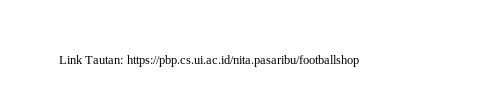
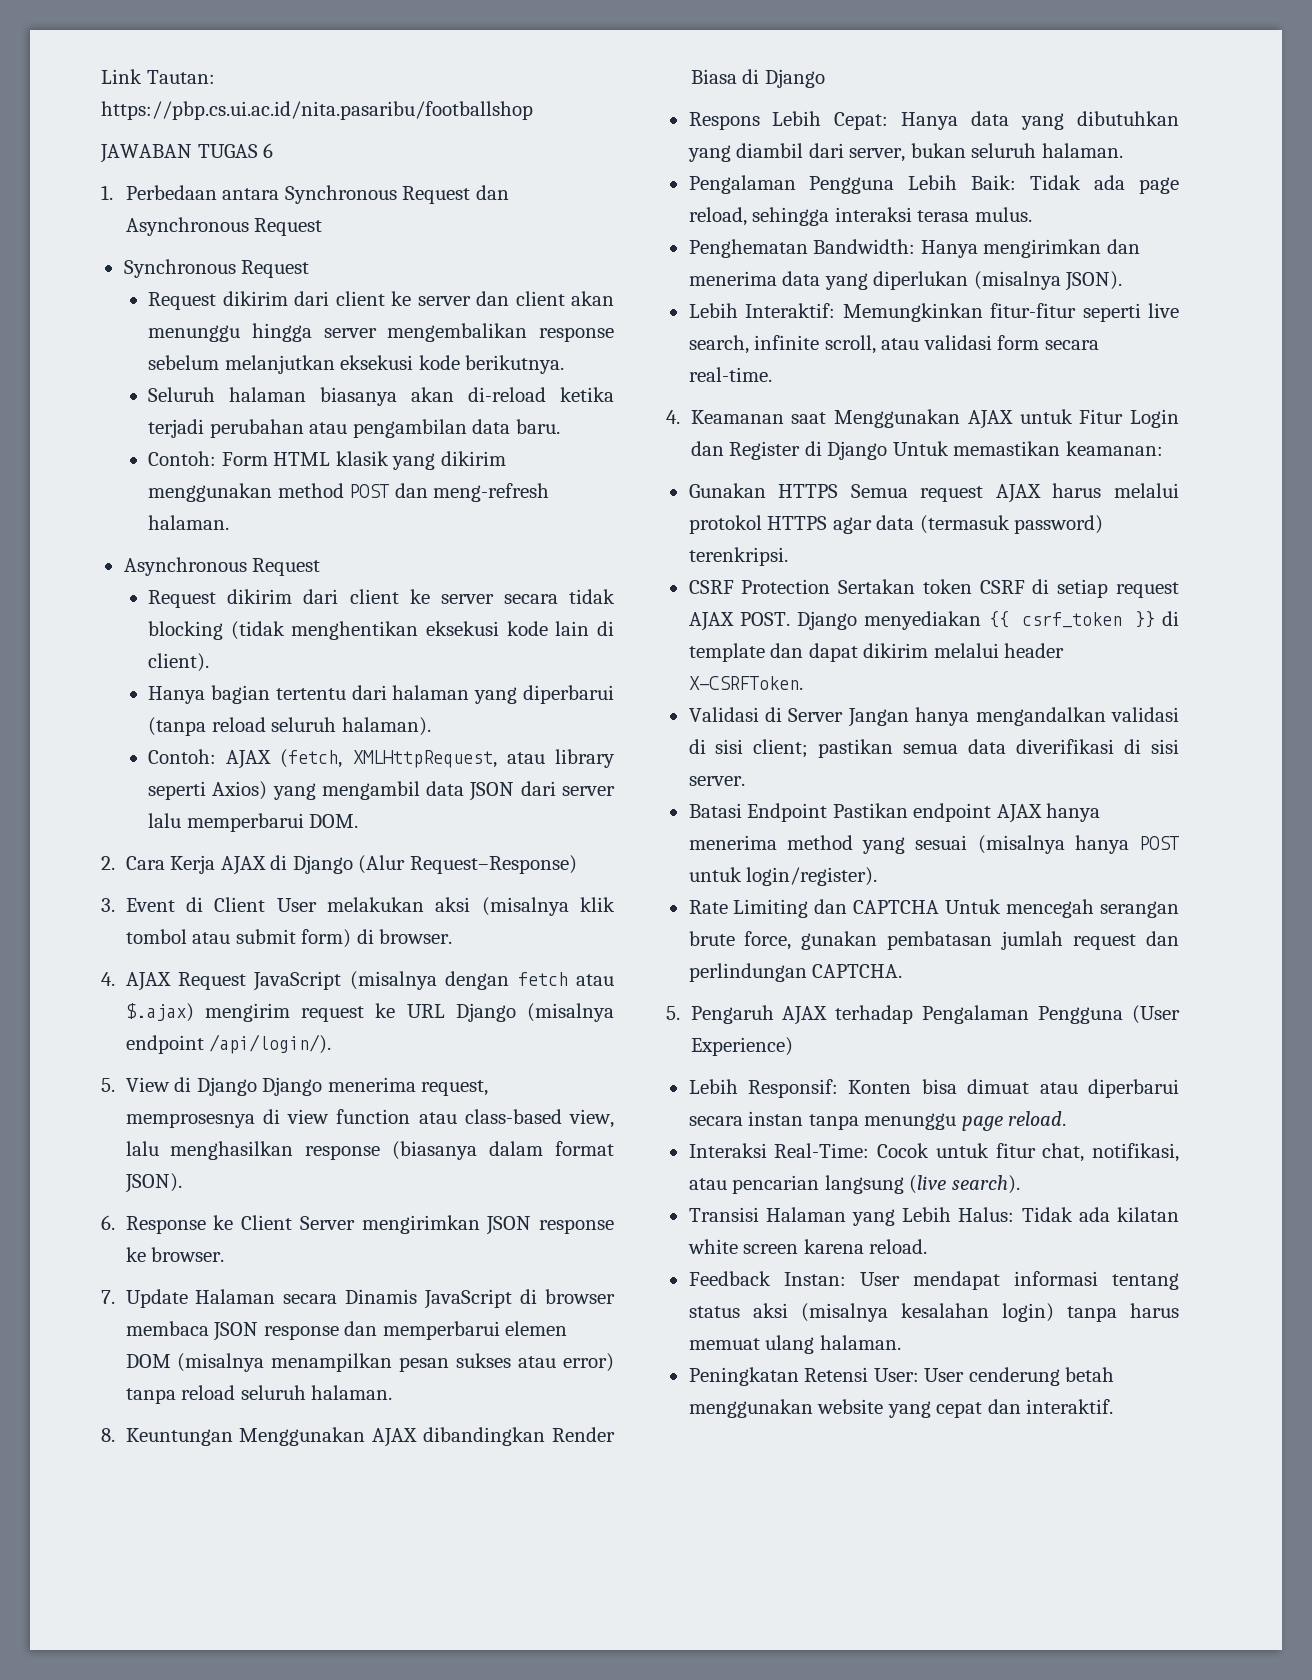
(359, 61) none -> [100,143,274,163] [101,185,509,204] [125,217,323,236] [123,259,310,278] [148,291,615,310] [148,323,615,342] [148,355,565,374] [148,387,615,406] [148,419,560,438] [148,451,506,470] [148,483,550,502] [148,515,230,530] [123,557,321,576] [148,589,615,608] [148,621,614,640] [148,653,210,672] [148,685,614,704] [148,717,431,736] [148,749,616,769] [148,781,615,801] [148,813,359,832] [101,855,577,875] [101,897,615,916] [125,929,453,948] [101,971,614,991] [125,1003,614,1022] [125,1034,332,1054] [101,1077,489,1096] [125,1109,614,1128] [125,1141,614,1160] [124,1173,182,1193] [101,1215,614,1235] [125,1247,225,1262] [101,1289,615,1309] [125,1321,568,1341] [125,1353,614,1372] [125,1385,393,1404] [101,1427,615,1447] [690,69,825,88] [688,111,1179,130] [687,143,1123,162] [688,175,1179,194] [688,207,1032,226] [688,239,1140,258] [688,271,1123,291] [688,303,1179,322] [688,335,1099,354] [688,367,772,382] [666,409,1179,429] [690,441,1163,460] [688,483,1179,503] [688,515,1104,534] [688,547,788,566] [688,579,1179,598] [688,611,1179,631] [688,643,1065,662] [688,676,803,690] [688,707,1179,727] [688,739,1179,758] [688,776,745,786] [688,803,1101,823] [688,835,1179,854] [688,867,878,886] [688,899,1179,918] [688,931,1179,950] [688,963,903,982] [666,1005,1180,1025] [690,1037,793,1056] [688,1079,1179,1098] [688,1111,1067,1131] [688,1143,1179,1162] [688,1175,1020,1194] [688,1207,1179,1226] [687,1239,928,1254] [688,1271,1179,1290] [688,1303,1179,1322] [688,1335,901,1354] [688,1367,1115,1386] [688,1399,1114,1418] // JAWABAN TUGAS 6 // 1. Perbedaan antara Synchronous Request dan Asynchronous Request // Synchronous Request // Request dikirim dari client ke server dan client akan menunggu hingga server mengembalikan response sebelum melanjutkan eksekusi kode berikutnya. // Seluruh halaman biasanya akan di-reload ketika terjadi perubahan atau pengambilan data baru. // Contoh: Form HTML klasik yang dikirim menggunakan method POST dan meng-refresh halaman. // Asynchronous Request // Request dikirim dari client ke server secara tidak blocking (tidak menghentikan eksekusi kode lain di client). // Hanya bagian tertentu dari halaman yang diperbarui (tanpa reload seluruh halaman). // Contoh: AJAX (fetch, XMLHttpRequest, atau library seperti Axios) yang mengambil data JSON dari server lalu memperbarui DOM. // 2. Cara Kerja AJAX di Django (Alur Request–Response) // 3. Event di Client User melakukan aksi (misalnya klik tombol atau submit form) di browser. // 4. AJAX Request JavaScript (misalnya dengan fetch atau $.ajax) mengirim request ke URL Django (misalnya endpoint /api/login/). // 5. View di Django Django menerima request, memprosesnya di view function atau class-based view, lalu menghasilkan response (biasanya dalam format JSON). // 6. Response ke Client Server mengirimkan JSON response ke browser. // 7. Update Halaman secara Dinamis JavaScript di browser membaca JSON response dan memperbarui elemen DOM (misalnya menampilkan pesan sukses atau error) tanpa reload seluruh halaman. // 8. Keuntungan Menggunakan AJAX dibandingkan Render Biasa di Django // Respons Lebih Cepat: Hanya data yang dibutuhkan yang diambil dari server, bukan seluruh halaman. // Pengalaman Pengguna Lebih Baik: Tidak ada page reload, sehingga interaksi terasa mulus. // Penghematan Bandwidth: Hanya mengirimkan dan menerima data yang diperlukan (misalnya JSON). // Lebih Interaktif: Memungkinkan fitur-fitur seperti live search, infinite scroll, atau validasi form secara real-time. // 4. Keamanan saat Menggunakan AJAX untuk Fitur Login dan Register di Django Untuk memastikan keamanan: // Gunakan HTTPS Semua request AJAX harus melalui protokol HTTPS agar data (termasuk password) terenkripsi. // CSRF Protection Sertakan token CSRF di setiap request AJAX POST. Django menyediakan {{ csrf_token }} di template dan dapat dikirim melalui header X-CSRFToken. // Validasi di Server Jangan hanya mengandalkan validasi di sisi client; pastikan semua data diverifikasi di sisi server. // Batasi Endpoint Pastikan endpoint AJAX hanya menerima method yang sesuai (misalnya hanya POST untuk login/register). // Rate Limiting dan CAPTCHA Untuk mencegah serangan brute force, gunakan pembatasan jumlah request dan perlindungan CAPTCHA. // 5. Pengaruh AJAX terhadap Pengalaman Pengguna (User Experience) // Lebih Responsif: Konten bisa dimuat atau diperbarui secara instan tanpa menunggu page reload. // Interaksi Real-Time: Cocok untuk fitur chat, notifikasi, atau pencarian langsung (live search). // Transisi Halaman yang Lebih Halus: Tidak ada kilatan white screen karena reload. // Feedback Instan: User mendapat informasi tentang status aksi (misalnya kesalahan login) tanpa harus memuat ulang halaman. // Peningkatan Retensi User: User cenderung betah menggunakan website yang cepat dan interaktif.

